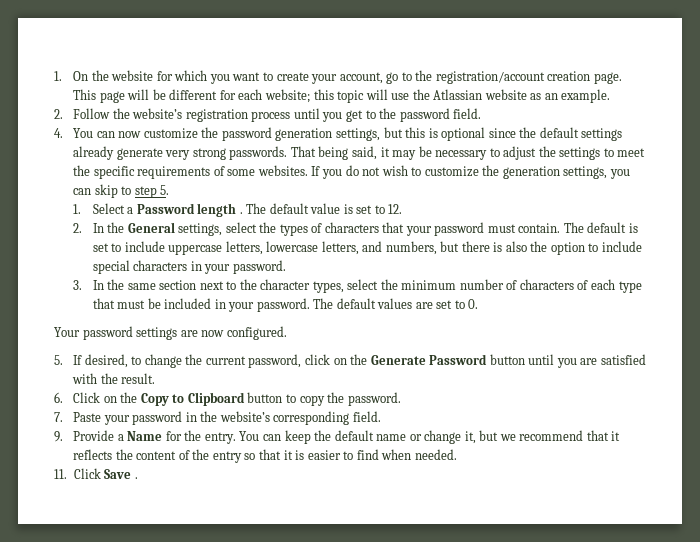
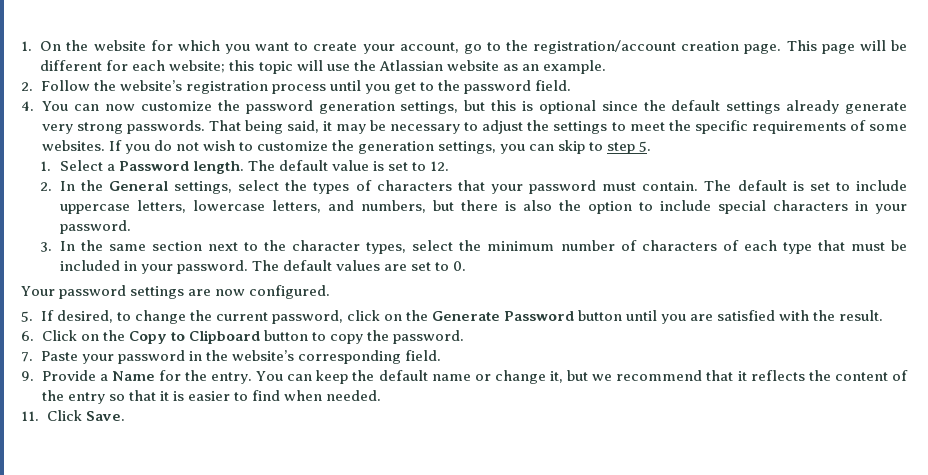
[197,203,243,217] length . -> [192,161,244,174] length.
[104,469,138,479] Save . -> [85,411,125,421] Save.

